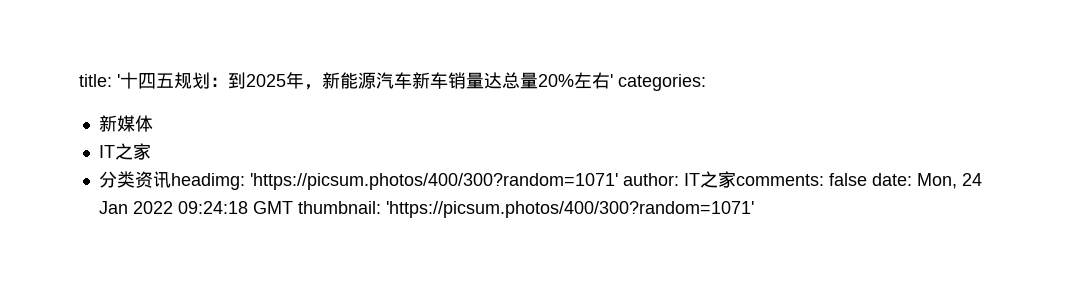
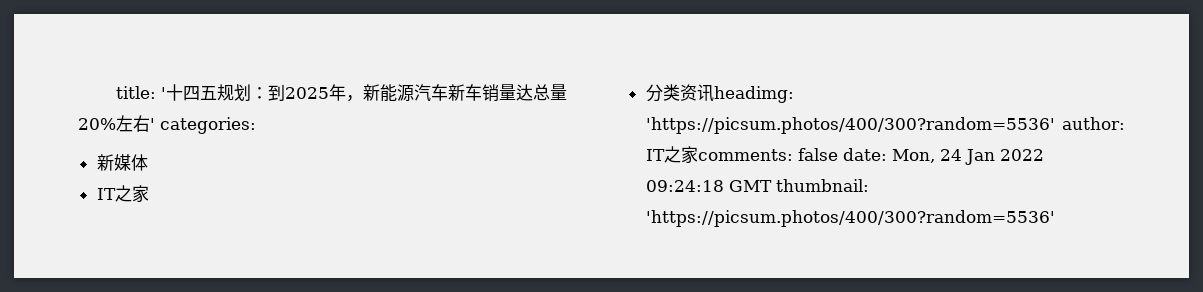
[249,173,618,190] 'https://picsum.photos/400/300?random=1071' -> [645,117,1055,134] 'https://picsum.photos/400/300?random=5536'
[385,201,754,218] 'https://picsum.photos/400/300?random=1071' -> [645,210,1055,227] 'https://picsum.photos/400/300?random=5536'

